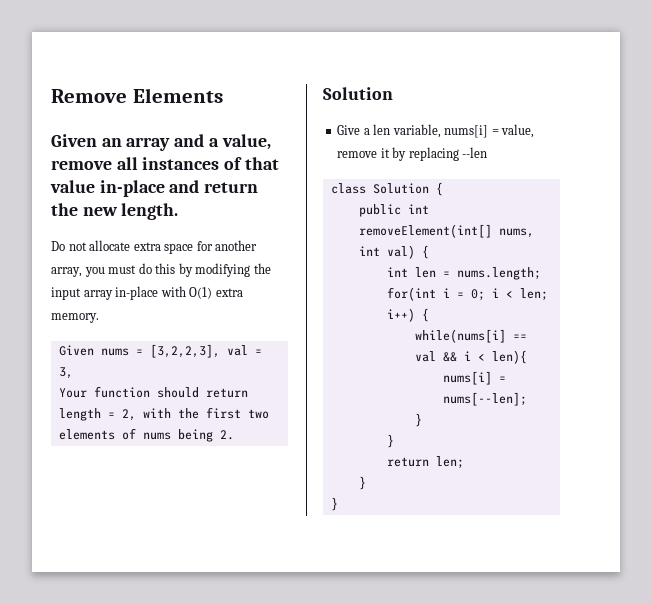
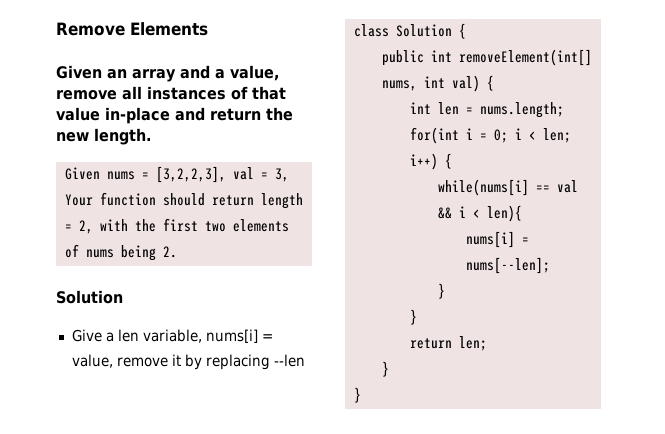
[51,240,258,254] [51,263,271,277] [51,286,243,300] [51,313,99,323] // Do not allocate extra space for another array, you must do this by modifying the input array in-place with O(1) extra memory. -> (151, 136) none

